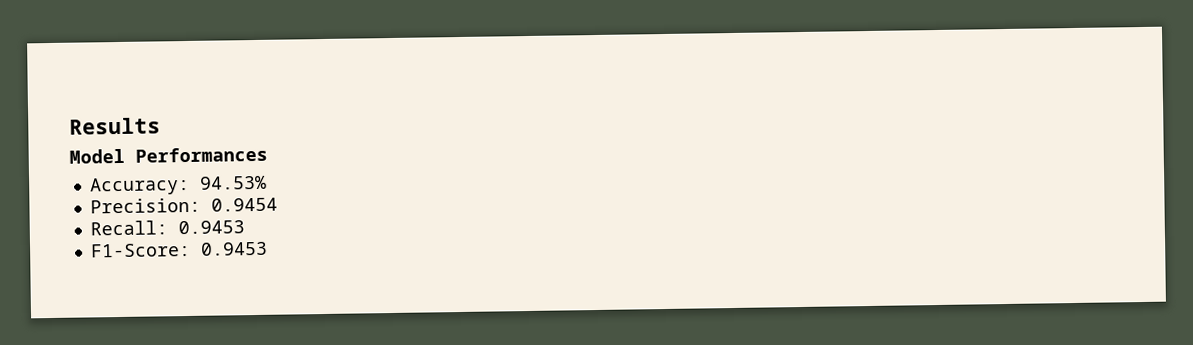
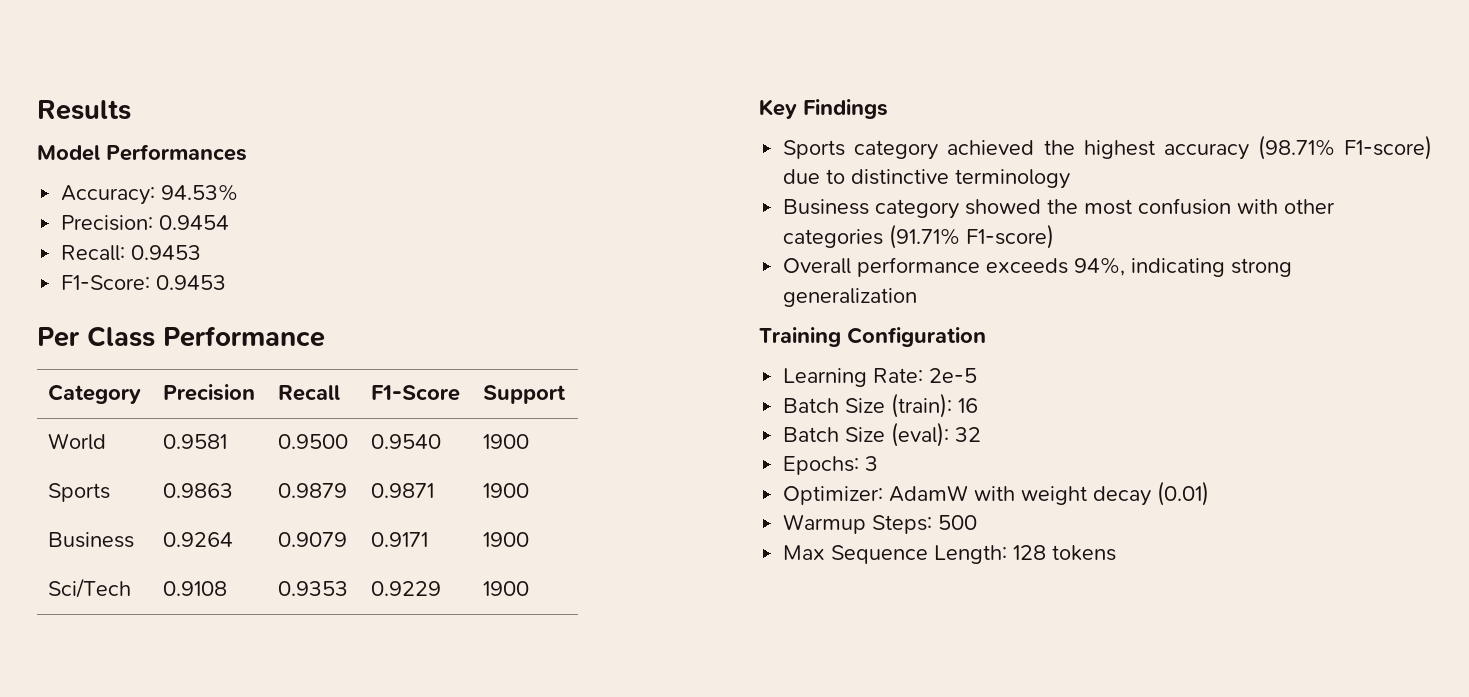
(268, 248) none -> [37,326,325,347] [47,384,141,404] [162,384,255,401] [277,385,340,401] [370,385,460,401] [482,385,566,404] [47,433,106,450] [162,434,227,449] [277,434,348,449] [370,434,441,449] [482,434,529,449] [47,483,110,502] [162,483,233,498] [277,483,347,498] [370,483,434,498] [482,483,529,498] [47,532,134,548] [162,532,233,547] [277,532,347,547] [370,532,428,547] [482,532,529,547] [47,578,131,598] [162,581,227,596] [277,581,348,596] [370,581,441,596] [482,581,529,596] [759,99,888,119] [783,135,1432,160] [783,169,1071,189] [783,198,1336,219] [783,224,1055,249] [783,257,1293,277] [783,288,918,307] [759,327,986,347] [783,368,978,387] [783,393,979,418] [783,422,982,447] [783,456,879,475] [783,481,1210,506] [783,514,978,534] [783,545,1117,564] // Per Class Performance // Category | Precision | Recall | F1-Score | Support // World | 0.9581 | 0.9500 | 0.9540 | 1900 // Sports | 0.9863 | 0.9879 | 0.9871 | 1900 // Business | 0.9264 | 0.9079 | 0.9171 | 1900 // Sci/Tech | 0.9108 | 0.9353 | 0.9229 | 1900 // Key Findings // Sports category achieved the highest accuracy (98.71% F1-score) due to distinctive terminology // Business category showed the most confusion with other categories (91.71% F1-score) // Overall performance exceeds 94%, indicating strong generalization // Training Configuration // Learning Rate: 2e-5 // Batch Size (train): 16 // Batch Size (eval): 32 // Epochs: 3 // Optimizer: AdamW with weight decay (0.01) // Warmup Steps: 500 // Max Sequence Length: 128 tokens

